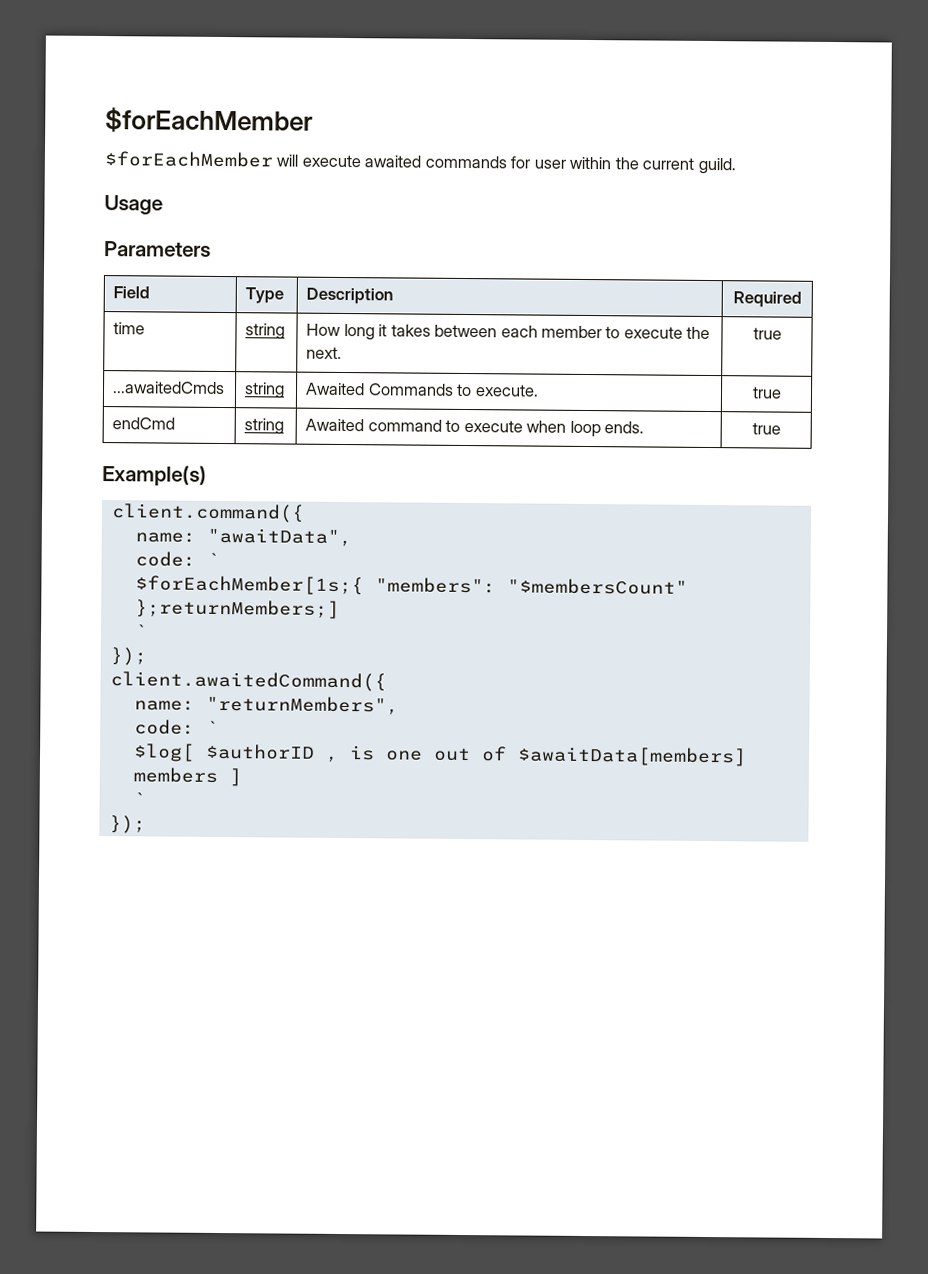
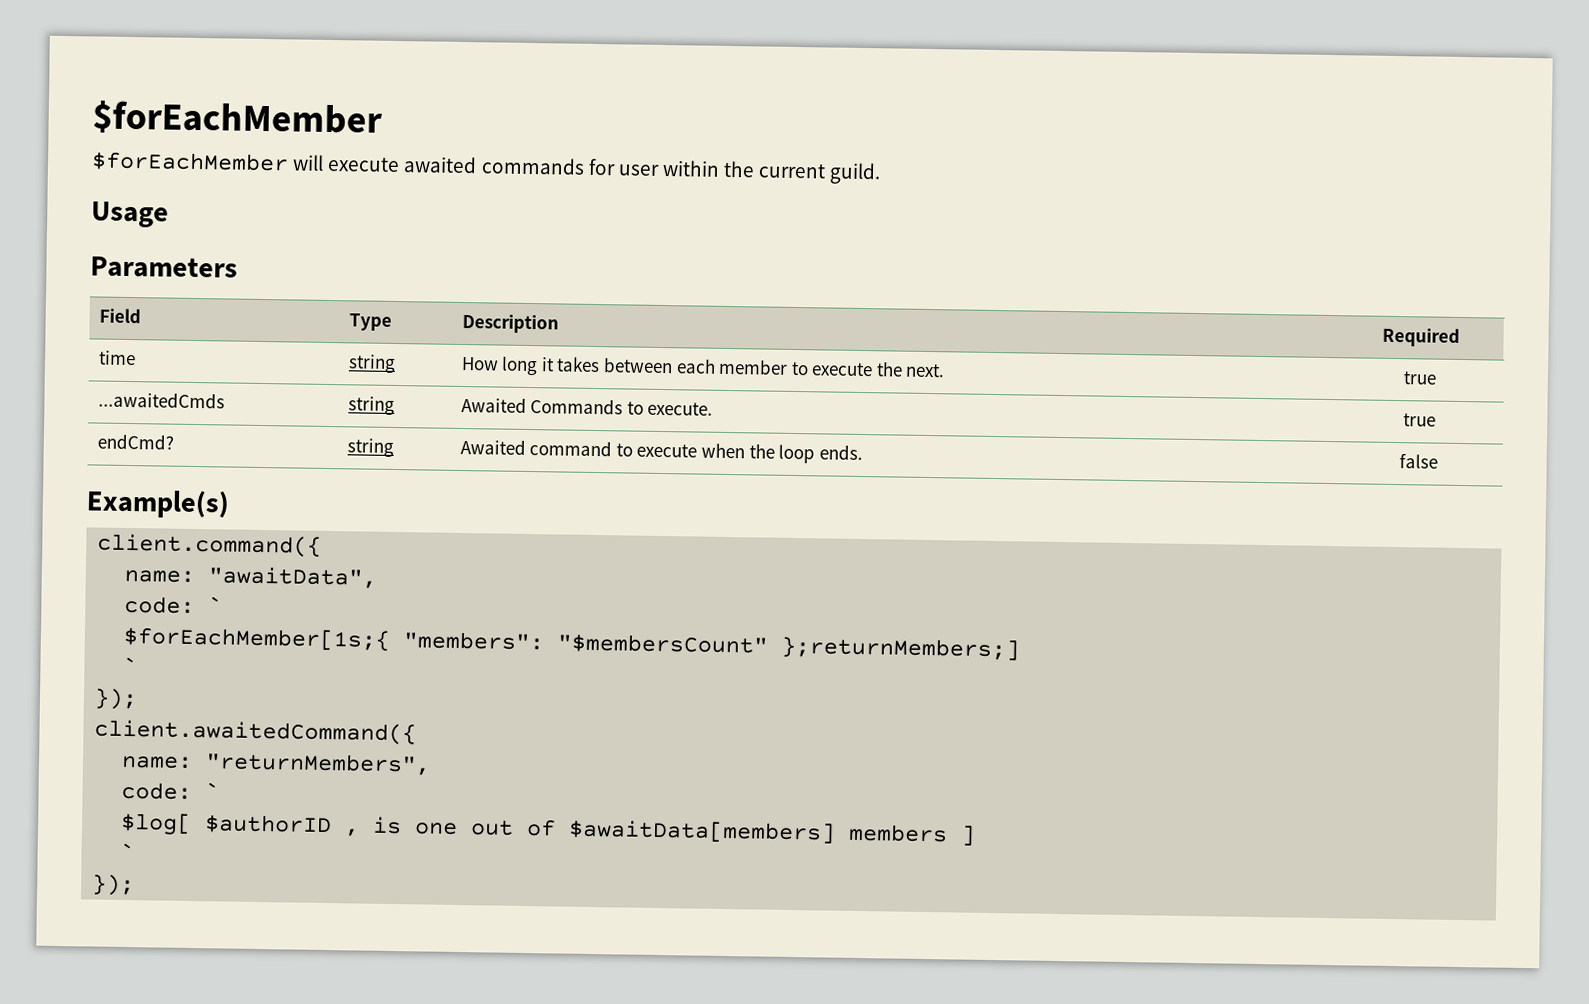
[112,417,176,430] endCmd -> [96,433,174,450] endCmd?
(567, 426) none -> [748,443,775,459] the
[751,422,781,435] true -> [1399,453,1438,469] false

